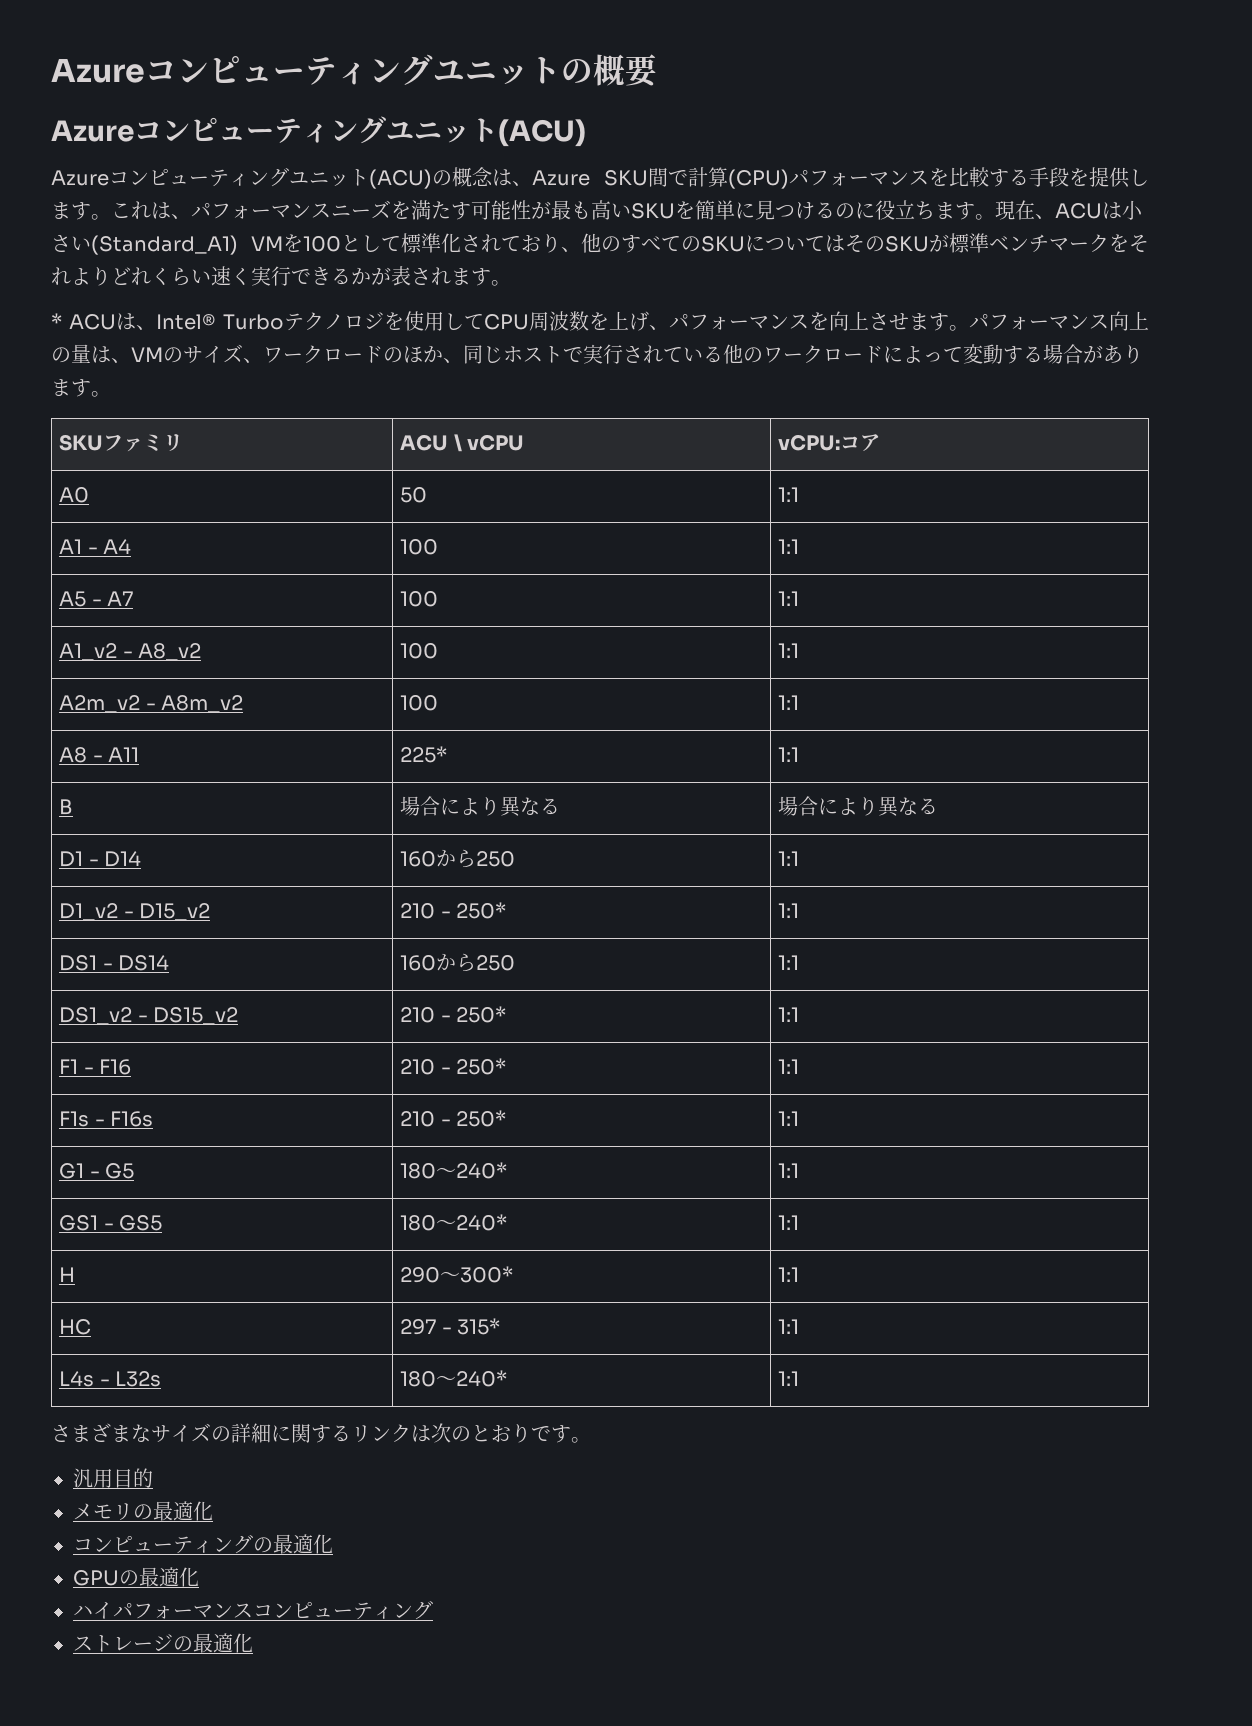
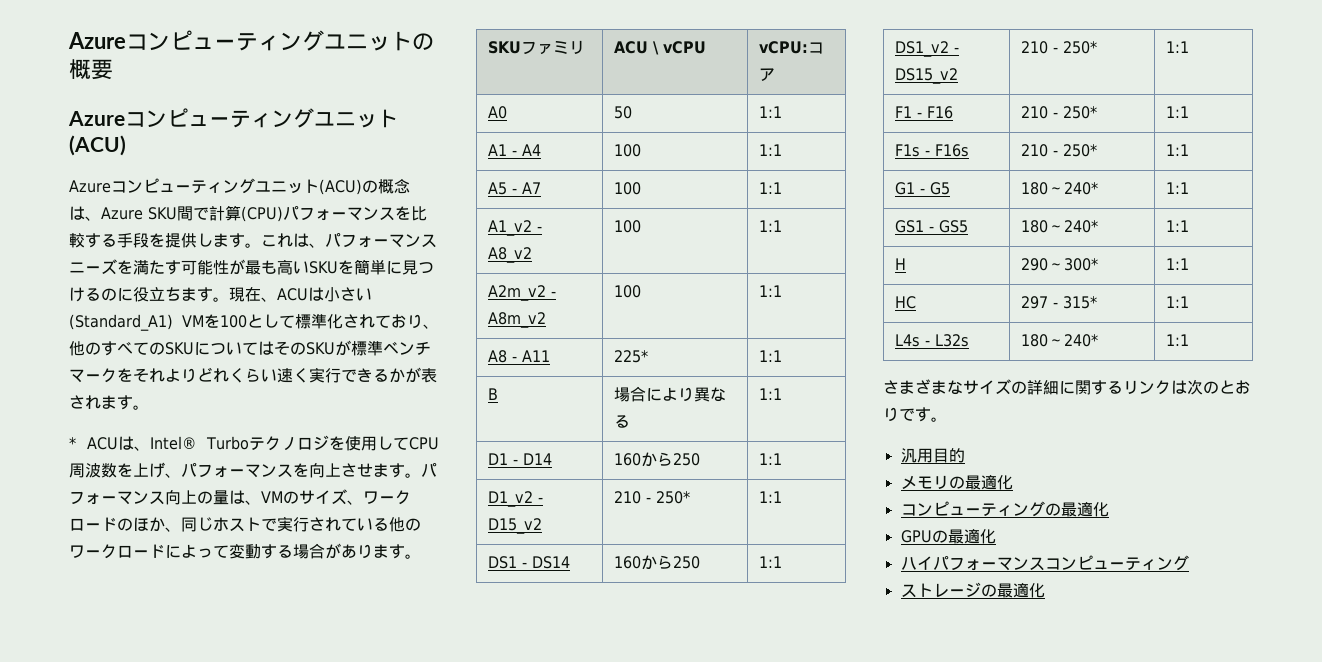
[778,796,939,817] 場合により異なる -> [759,388,783,400] 1:1

